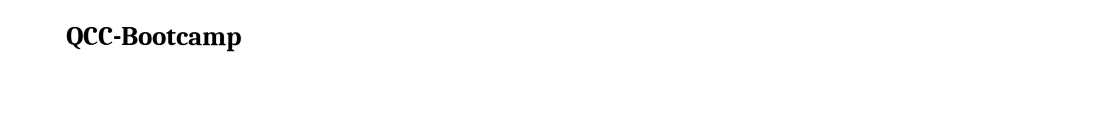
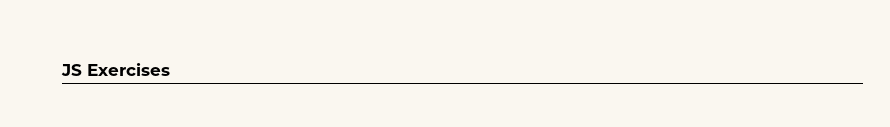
[66,26,242,52] QCC-Bootcamp -> [61,63,170,76] JS Exercises

